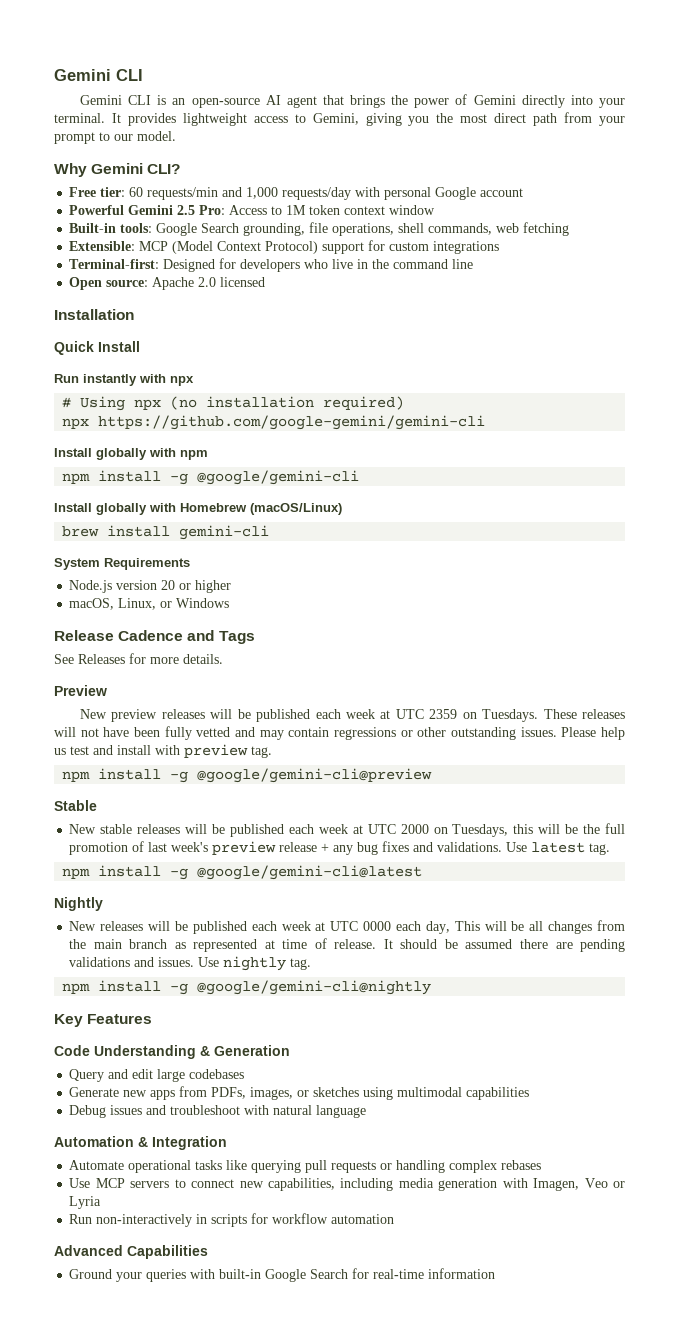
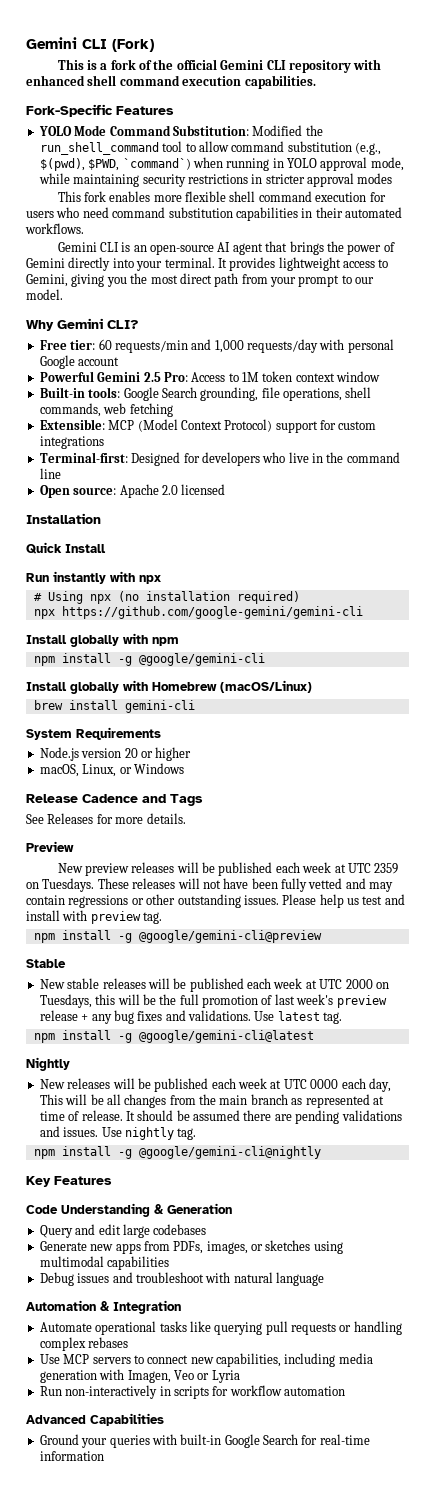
[54,69,143,81] Gemini CLI -> [26,37,154,52] [57,59,382,73] [26,75,316,89] [26,104,174,117] [38,125,323,136] [39,141,381,155] [39,157,404,171] [38,173,393,187] [57,191,386,202] [26,207,402,221] [25,223,84,234] Gemini CLI (Fork) // This is a fork of the official Gemini CLI repository with enhanced shell command execution capabilities. // Fork-Specific Features // YOLO Mode Command Substitution: Modified the run_shell_command tool to allow command substitution (e.g., $(pwd), $PWD, `command`) when running in YOLO approval mode, while maintaining security restrictions in stricter approval modes // This fork enables more flexible shell command execution for users who need command substitution capabilities in their automated workflows.

